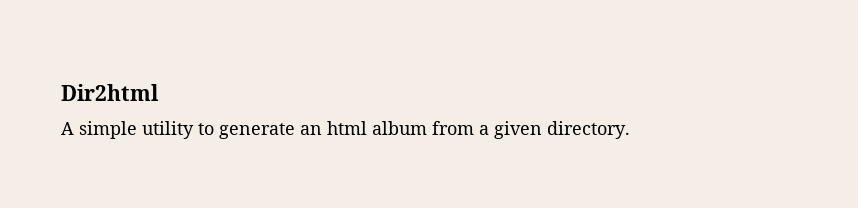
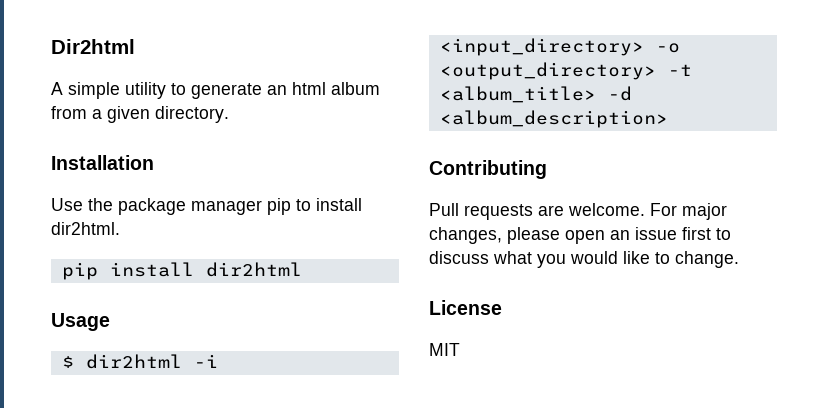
(630, 130) none -> [51,155,154,170] [51,198,362,215] [51,222,120,235] [61,262,302,280] [51,313,110,331] [61,354,218,369] [439,38,680,56] [439,62,692,80] [439,86,632,103] [439,110,668,128] [429,160,547,179] [429,203,727,220] [429,227,731,244] [429,251,739,268] [429,300,502,315] [429,343,460,356] // Installation // Use the package manager pip to install dir2html. // pip install dir2html // Usage // $ dir2html -i <input_directory> -o <output_directory> -t <album_title> -d <album_description> // Contributing // Pull requests are welcome. For major changes, please open an issue first to discuss what you would like to change. // License // MIT

